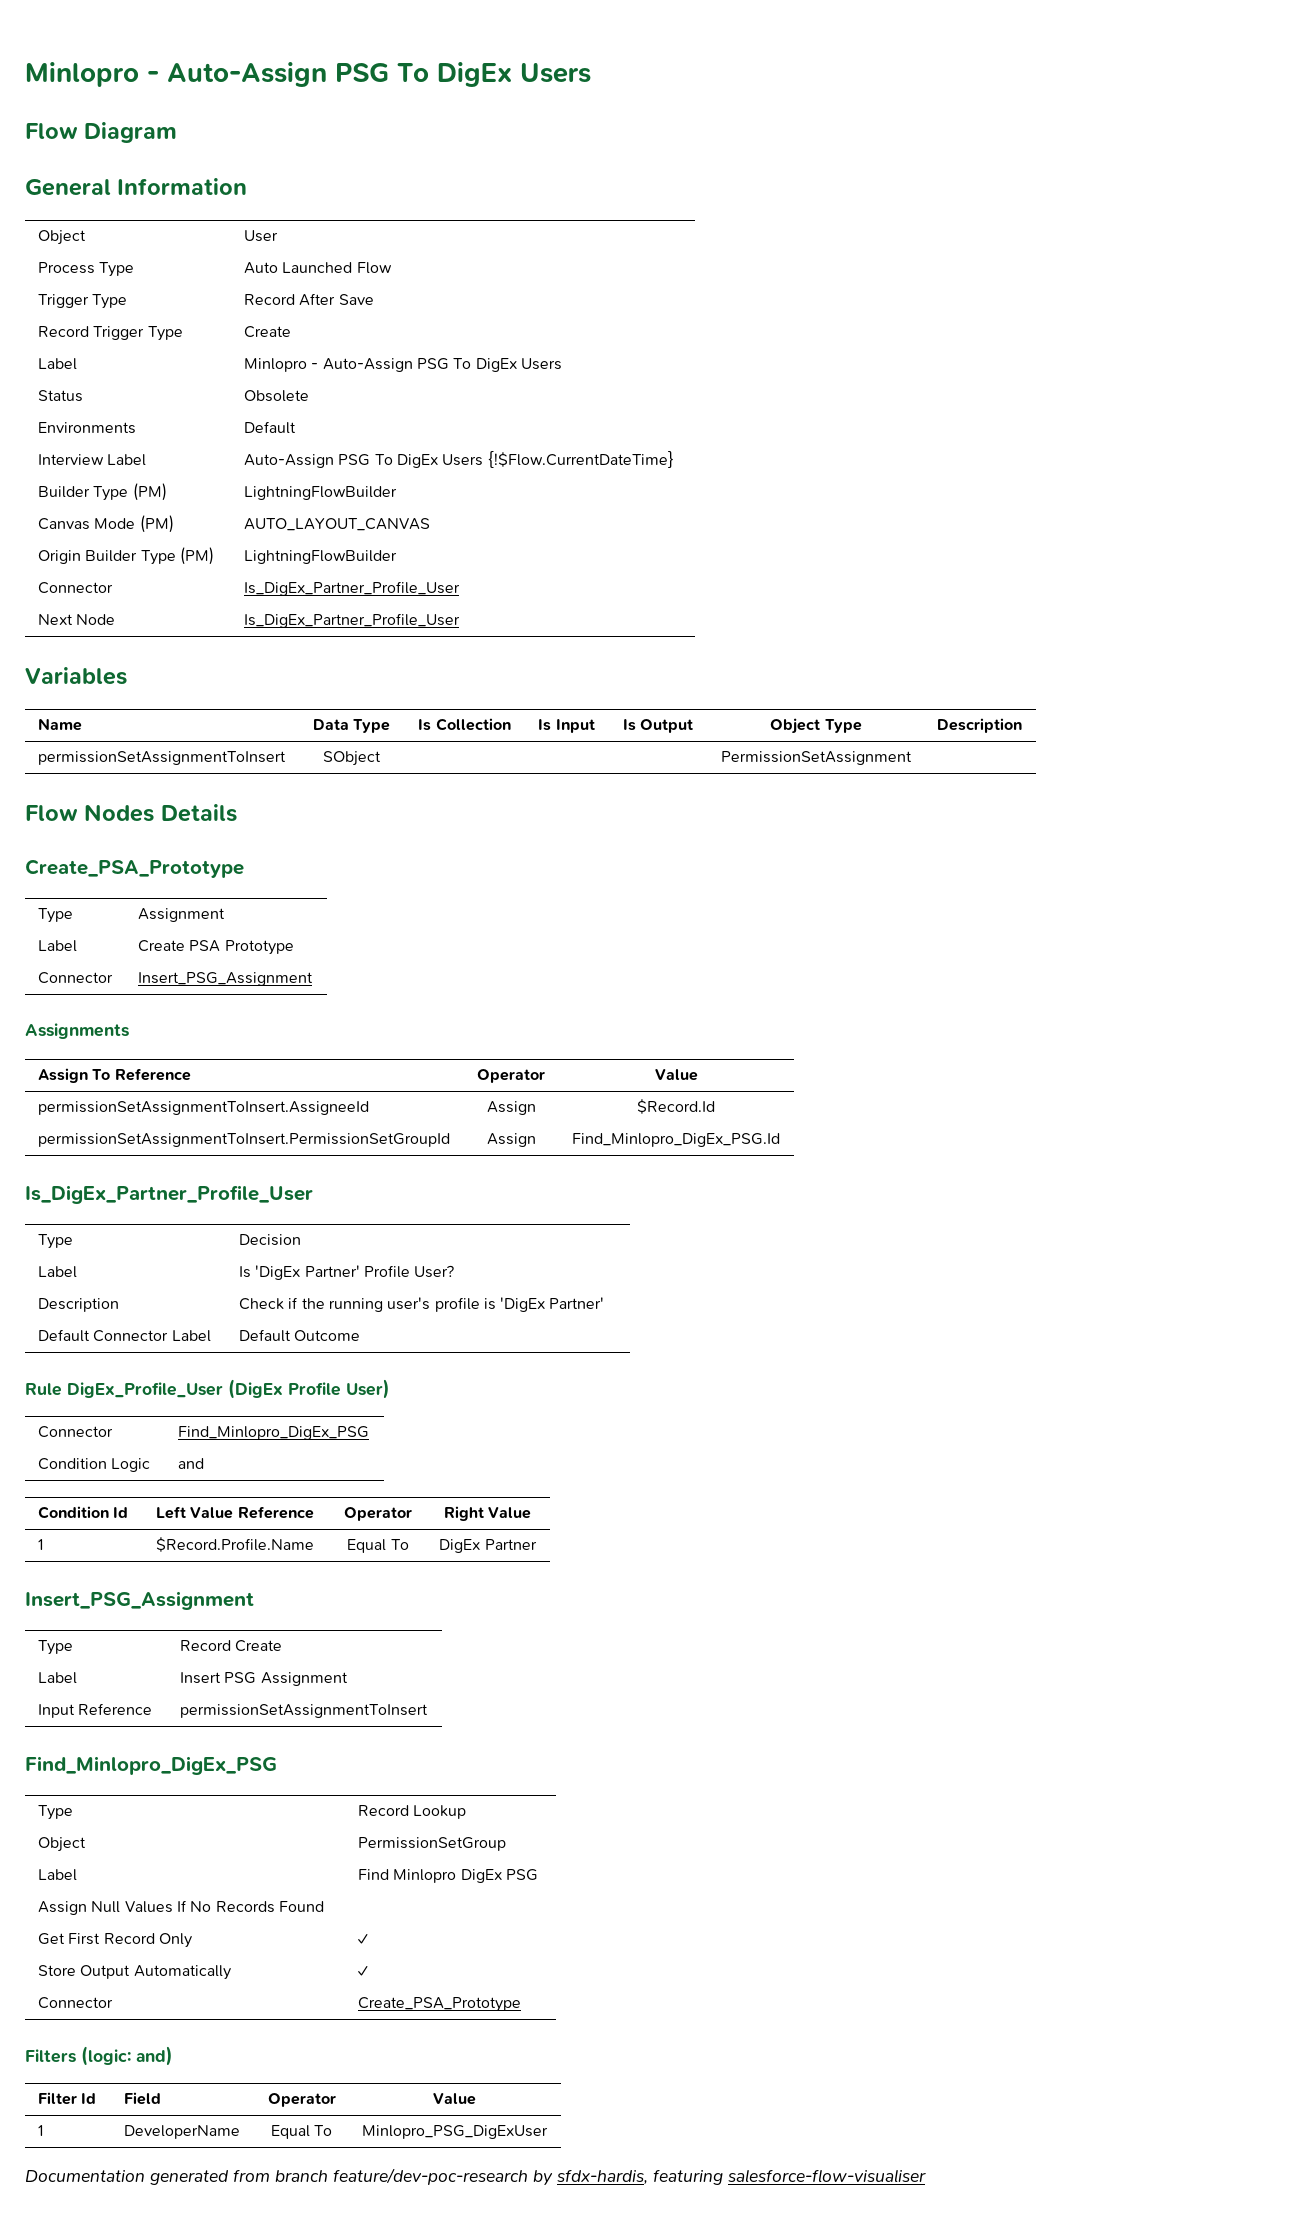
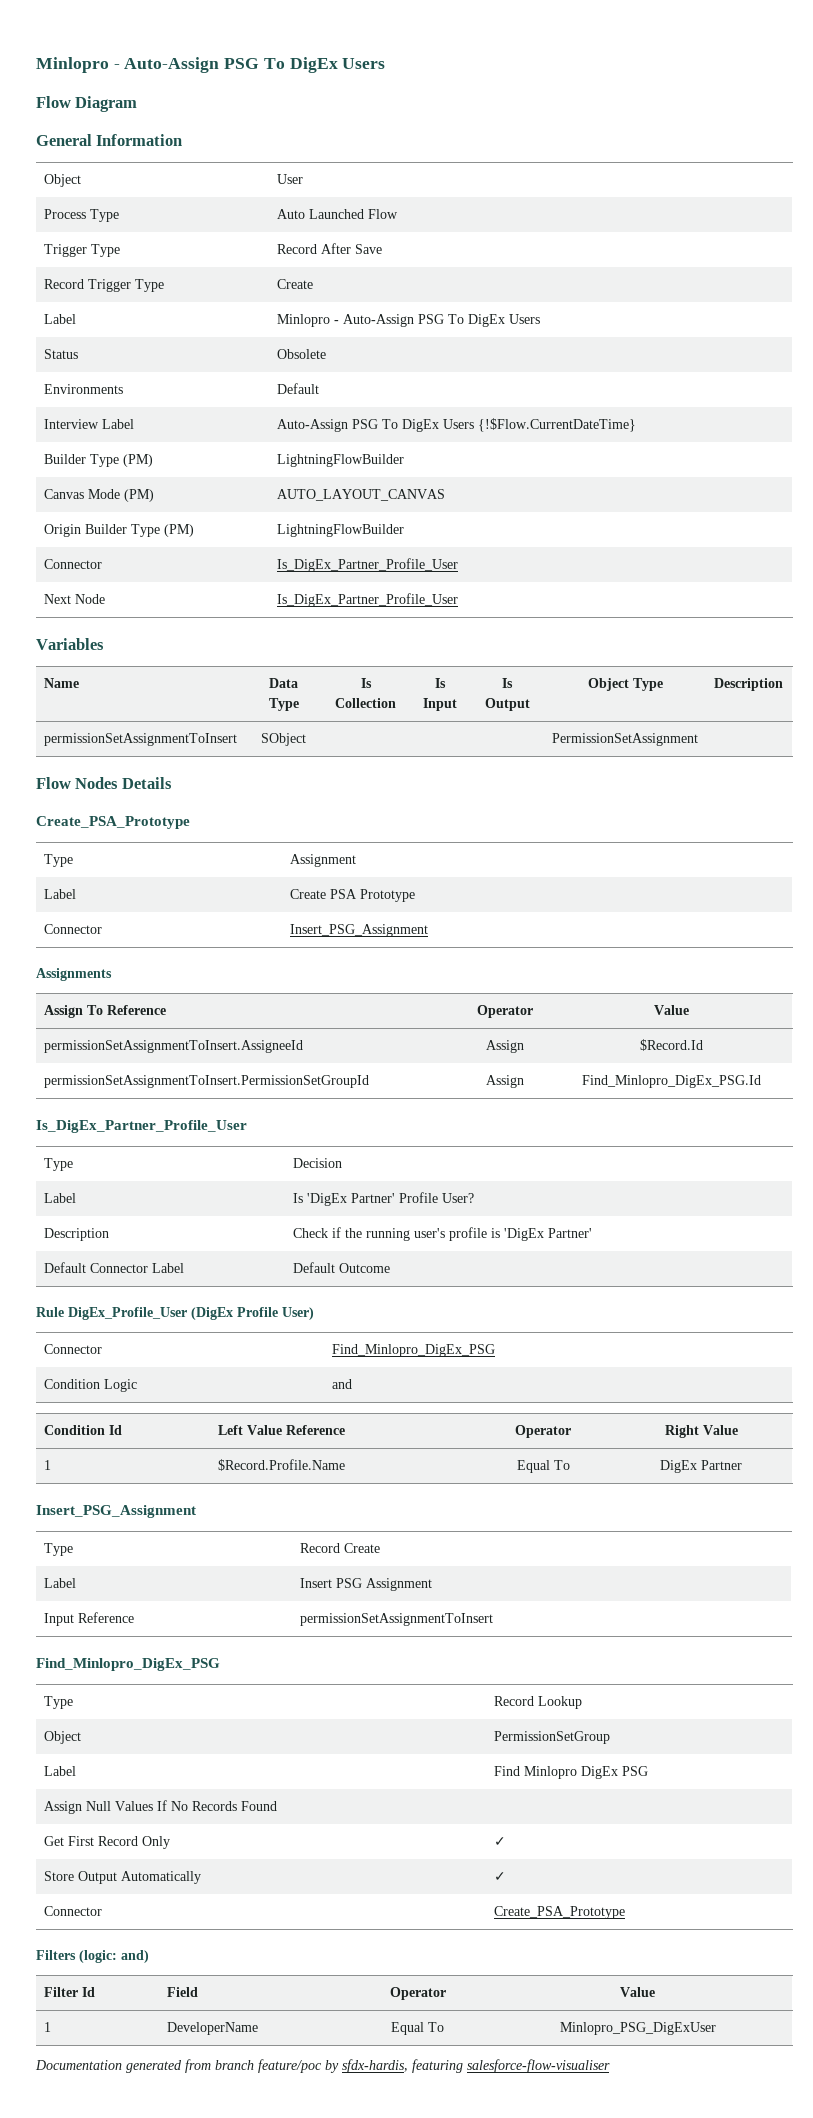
[333,2168,528,2185] feature/dev-poc-research -> [258,2059,322,2073] feature/poc

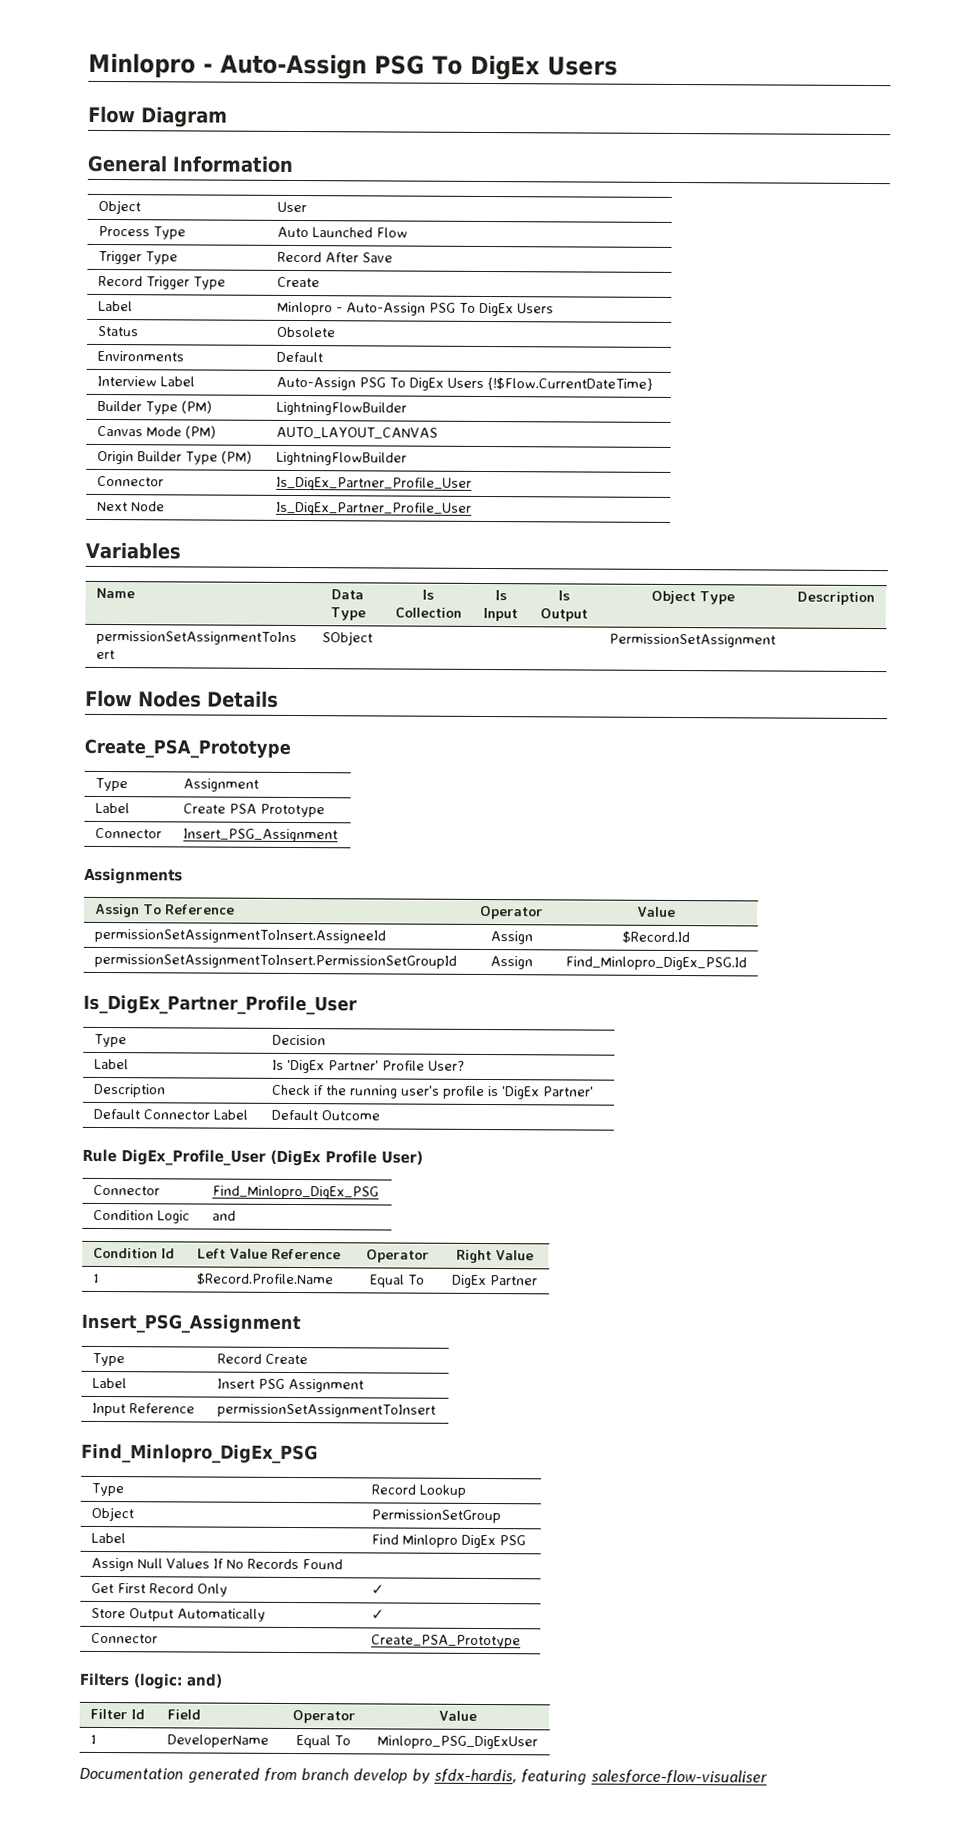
[258,2059,322,2073] feature/poc -> [353,1768,408,1784] develop

